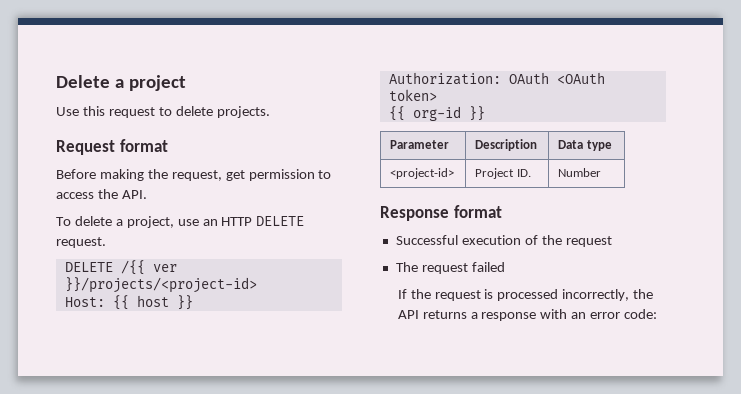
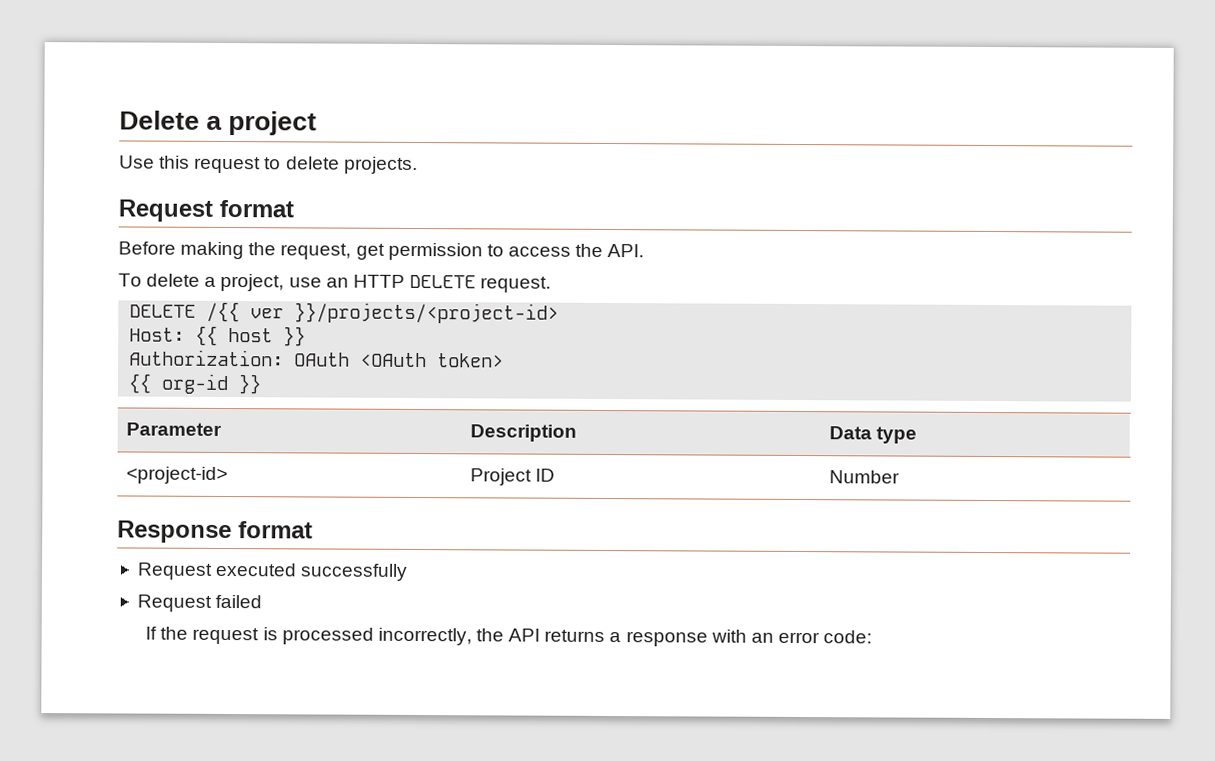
[516,169,531,177] ID. -> [534,468,555,482] ID
[395,235,612,247] [395,262,468,274] Successful execution of the request // The request -> [136,562,409,581] [136,594,212,612] Request executed successfully // Request

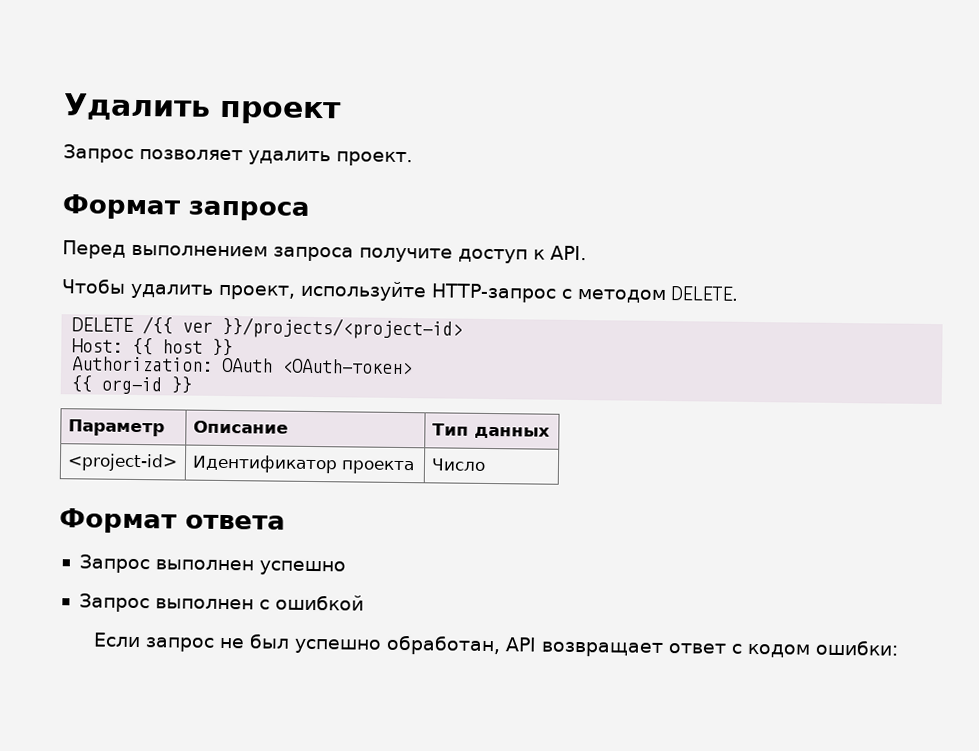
[119,110,318,136] [119,155,418,175] [118,199,294,222] [118,241,645,261] [118,273,552,293] Delete a project // Use this request to delete projects. // Request format // Before making the request, get permission to access the API. // To delete a project, use an HTTP DELETE request. -> [63,93,342,125] [63,144,413,167] [62,194,310,221] [62,240,587,264] [61,278,739,303] Удалить проект // Запрос позволяет удалить проект. // Формат запроса // Перед выполнением запроса получите доступ к API. // Чтобы удалить проект, используйте HTTP-запрос с методом DELETE.
[360,352,505,368] <OAuth token> -> [282,358,414,375] <OAuth-токен>
[125,422,222,436] [469,424,577,442] [828,426,917,444] [125,466,228,485] [469,468,555,486] [828,470,900,484] [117,520,313,544] [136,562,409,581] [136,594,263,612] [145,626,873,647] Parameter | Description | Data type // <project-id> | Project ID | Number // Response format // Request executed successfully // Request failed // If the request is processed incorrectly, the API returns a response with an error code: -> [67,419,165,437] [192,420,289,434] [431,423,550,439] [66,453,178,472] [191,454,415,475] [430,458,486,471] [59,508,286,534] [78,554,346,576] [78,593,364,613] [92,632,899,658] Параметр | Описание | Тип данных // <project-id> | Идентификатор проекта | Число // Формат ответа // Запрос выполнен успешно // Запрос выполнен с ошибкой // Если запрос не был успешно обработан, API возвращает ответ с кодом ошибки:

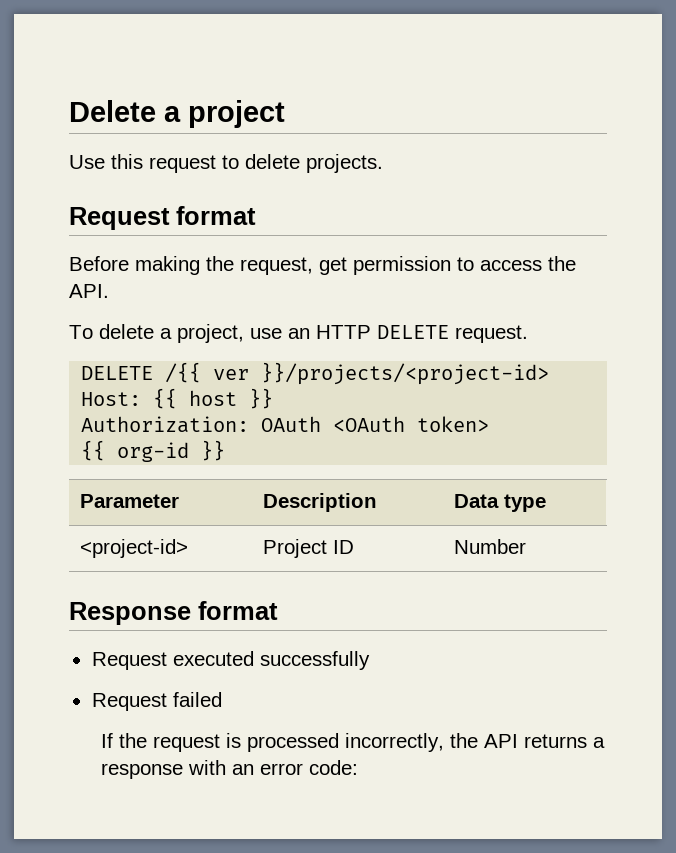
[63,93,342,125] [63,144,413,167] [62,194,310,221] [62,240,587,264] [61,278,739,303] Удалить проект // Запрос позволяет удалить проект. // Формат запроса // Перед выполнением запроса получите доступ к API. // Чтобы удалить проект, используйте HTTP-запрос с методом DELETE. -> [69,100,285,128] [69,154,383,173] [69,206,256,230] [69,256,576,275] [69,284,109,298] [69,324,528,343] Delete a project // Use this request to delete projects. // Request format // Before making the request, get permission to access the API. // To delete a project, use an HTTP DELETE request.
[282,358,414,375] <OAuth-токен> -> [333,416,490,432] <OAuth token>
[67,419,165,437] [192,420,289,434] [431,423,550,439] [66,453,178,472] [191,454,415,475] [430,458,486,471] [59,508,286,534] [78,554,346,576] [78,593,364,613] [92,632,899,658] Параметр | Описание | Тип данных // <project-id> | Идентификатор проекта | Число // Формат ответа // Запрос выполнен успешно // Запрос выполнен с ошибкой // Если запрос не был успешно обработан, API возвращает ответ с кодом ошибки: -> [80,494,180,508] [263,493,378,512] [454,494,547,512] [80,539,189,558] [263,539,355,558] [454,539,527,554] [69,601,278,625] [91,651,370,670] [91,692,222,711] [100,733,605,752] [100,760,358,779] Parameter | Description | Data type // <project-id> | Project ID | Number // Response format // Request executed successfully // Request failed // If the request is processed incorrectly, the API returns a response with an error code:

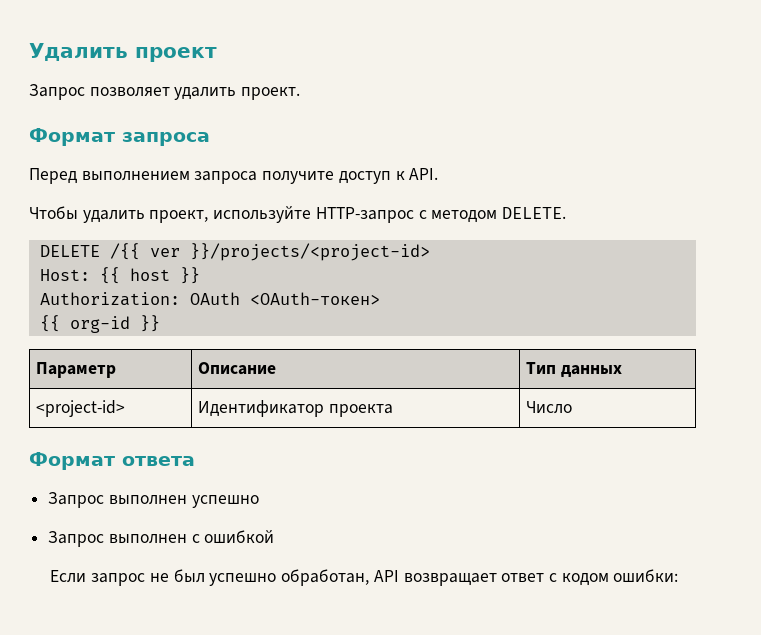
[69,100,285,128] [69,154,383,173] [69,206,256,230] [69,256,576,275] [69,284,109,298] [69,324,528,343] Delete a project // Use this request to delete projects. // Request format // Before making the request, get permission to access the API. // To delete a project, use an HTTP DELETE request. -> [29,43,217,62] [29,84,301,100] [29,128,210,146] [29,168,439,184] [29,206,567,223] Удалить проект // Запрос позволяет удалить проект. // Формат запроса // Перед выполнением запроса получите доступ к API. // Чтобы удалить проект, используйте HTTP-запрос с методом DELETE.
[333,416,490,432] <OAuth token> -> [249,292,380,305] <OAuth-токен>
[80,494,180,508] [263,493,378,512] [454,494,547,512] [80,539,189,558] [263,539,355,558] [454,539,527,554] [69,601,278,625] [91,651,370,670] [91,692,222,711] [100,733,605,752] [100,760,358,779] Parameter | Description | Data type // <project-id> | Project ID | Number // Response format // Request executed successfully // Request failed // If the request is processed incorrectly, the API returns a response with an error code: -> [36,362,117,378] [198,362,277,375] [526,362,623,378] [36,400,126,417] [198,400,394,417] [526,401,573,414] [29,452,195,470] [48,492,259,508] [48,530,275,547] [50,569,679,586] Параметр | Описание | Тип данных // <project-id> | Идентификатор проекта | Число // Формат ответа // Запрос выполнен успешно // Запрос выполнен с ошибкой // Если запрос не был успешно обработан, API возвращает ответ с кодом ошибки:

